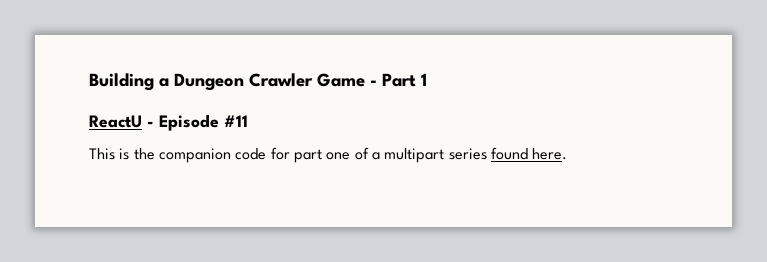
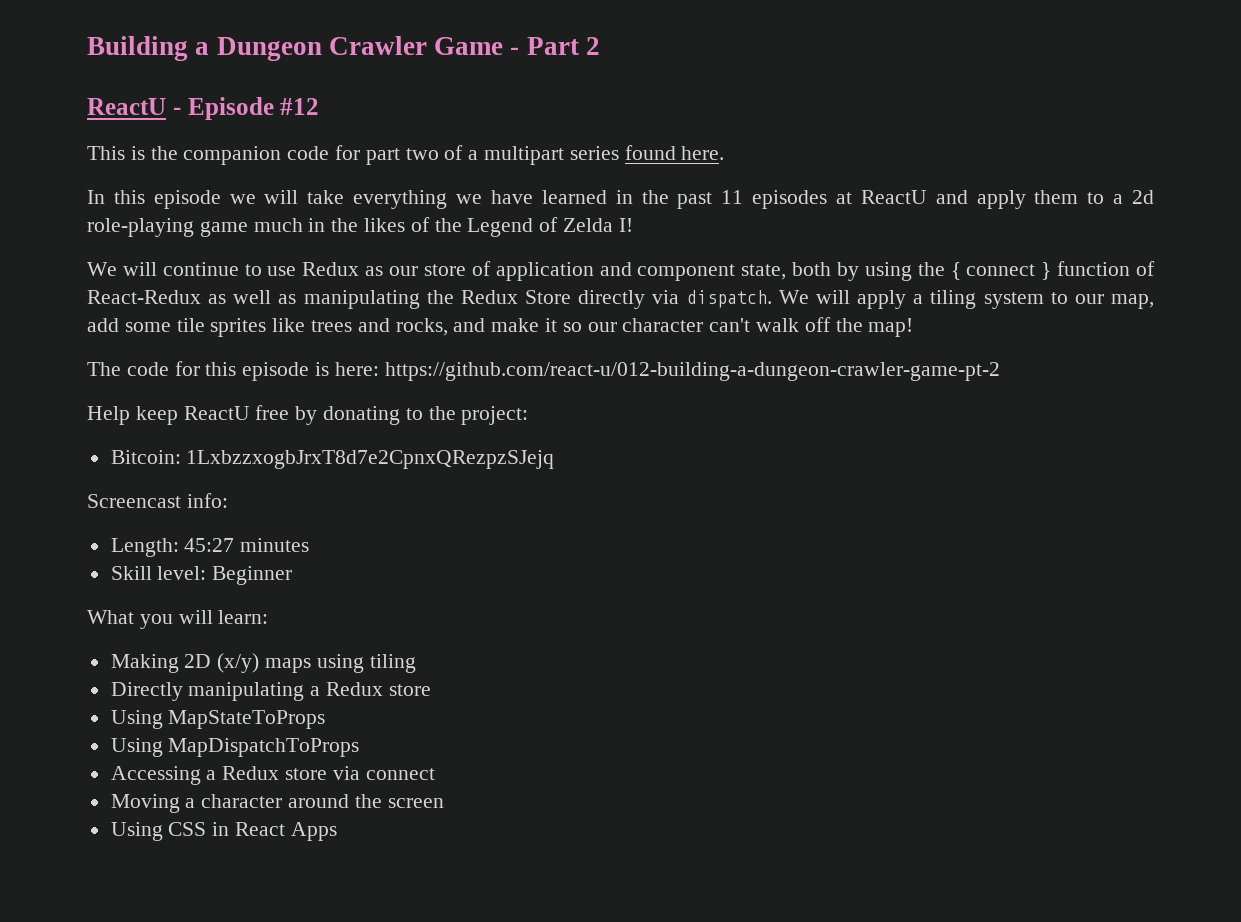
[421,73,427,86] 1 -> [586,37,601,55] 2
[224,115,248,127] #11 -> [280,98,320,115] #12
[326,152,351,160] one -> [405,148,439,160] two
(568, 154) none -> [87,190,1154,209] [87,217,633,237] [87,261,1156,281] [87,290,1154,309] [87,317,914,337] [87,361,1000,381] [87,405,529,425] [110,450,555,469] [87,493,228,508] [110,538,310,557] [110,566,293,585] [87,610,269,629] [110,653,416,673] [110,682,431,701] [110,710,326,729] [110,738,360,757] [110,766,435,785] [110,794,444,813] [110,822,337,841] // In this episode we will take everything we have learned in the past 11 episodes at ReactU and apply them to a 2d role-playing game much in the likes of the Legend of Zelda I! // We will continue to use Redux as our store of application and component state, both by using the { connect } function of React-Redux as well as manipulating the Redux Store directly via dispatch. We will apply a tiling system to our map, add some tile sprites like trees and rocks, and make it so our character can't walk off the map! // The code for this episode is here: https://github.com/react-u/012-building-a-dungeon-crawler-game-pt-2 // Help keep ReactU free by donating to the project: // Bitcoin: 1LxbzzxogbJrxT8d7e2CpnxQRezpzSJejq // Screencast info: // Length: 45:27 minutes // Skill level: Beginner // What you will learn: // Making 2D (x/y) maps using tiling // Directly manipulating a Redux store // Using MapStateToProps // Using MapDispatchToProps // Accessing a Redux store via connect // Moving a character around the screen // Using CSS in React Apps

